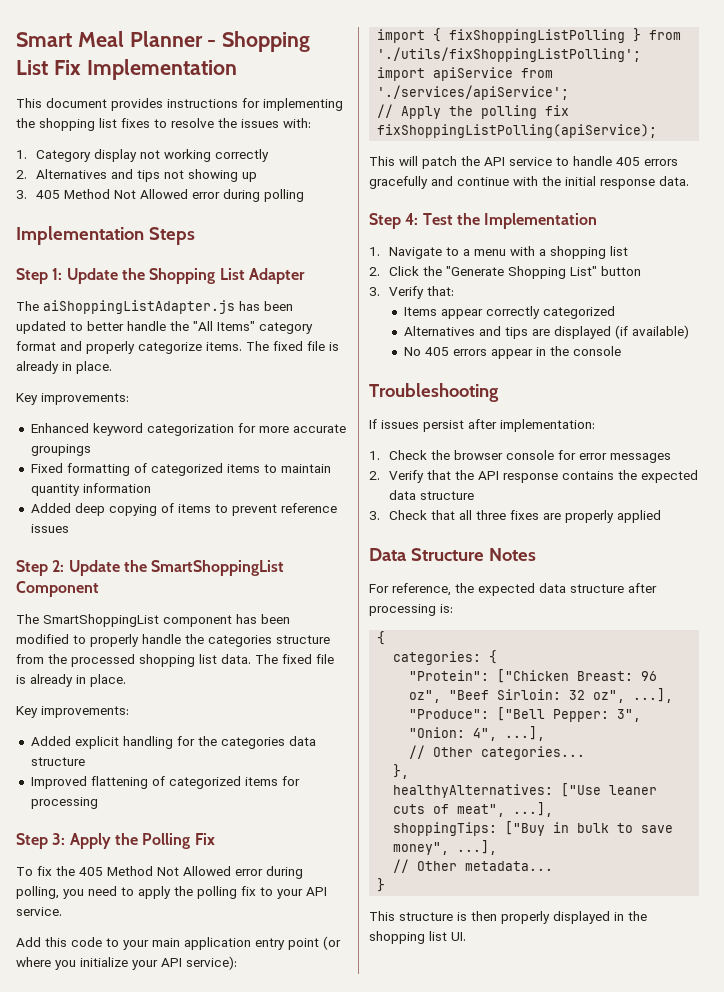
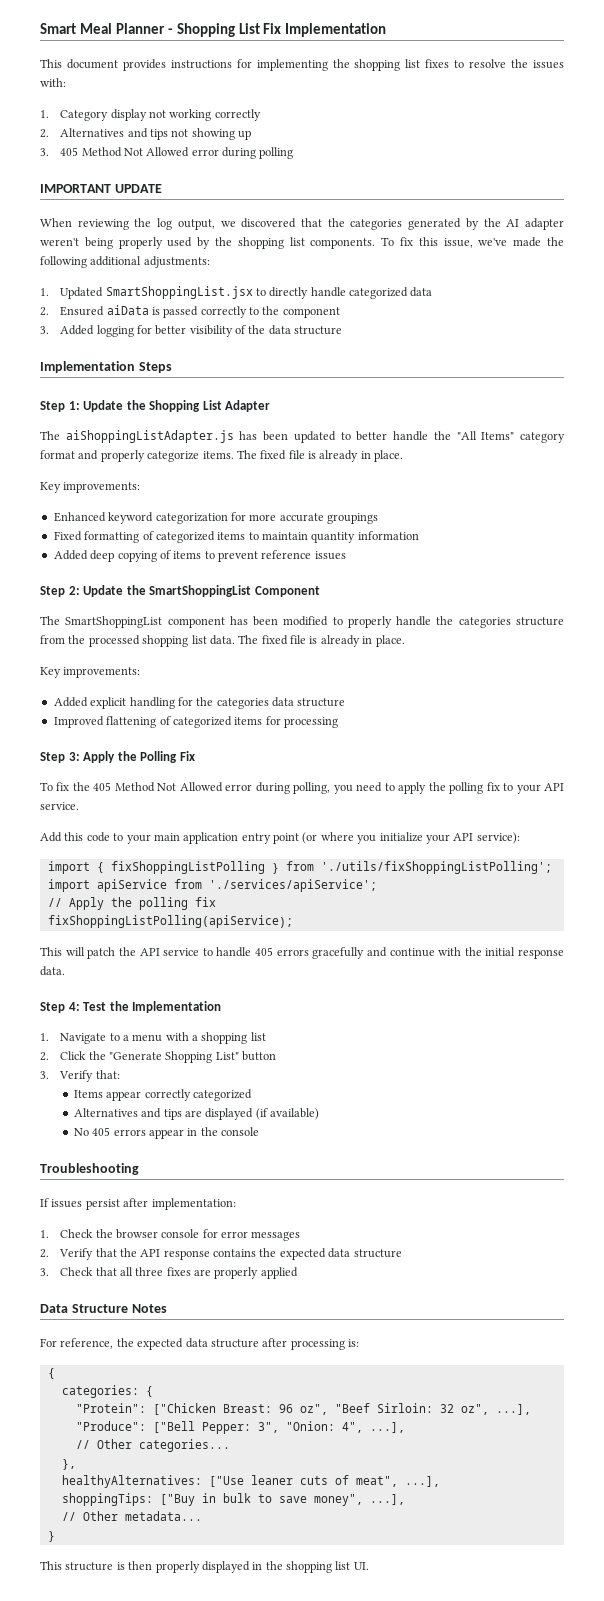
(305, 195) none -> [40,184,162,193] [40,218,564,230] [40,237,565,249] [40,256,210,268] [40,286,433,299] [40,305,340,318] [40,325,343,337] // IMPORTANT UPDATE // When reviewing the log output, we discovered that the categories generated by the AI adapter weren't being properly used by the shopping list components. To fix this issue, we've made the following additional adjustments: // 1. Updated SmartShoppingList.jsx to directly handle categorized data // 2. Ensured aiData is passed correctly to the component // 3. Added logging for better visibility of the data structure

